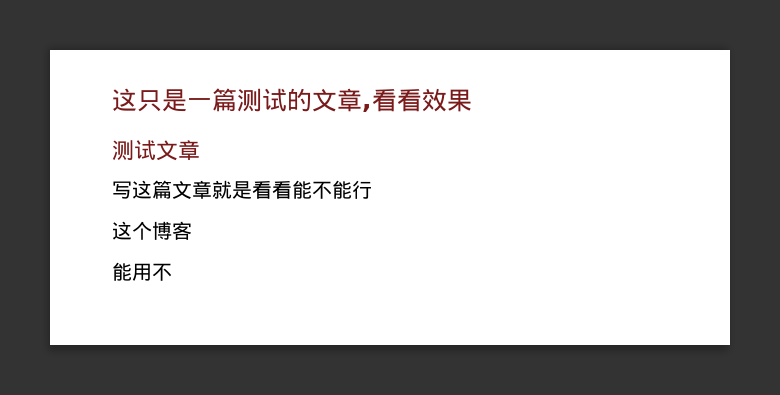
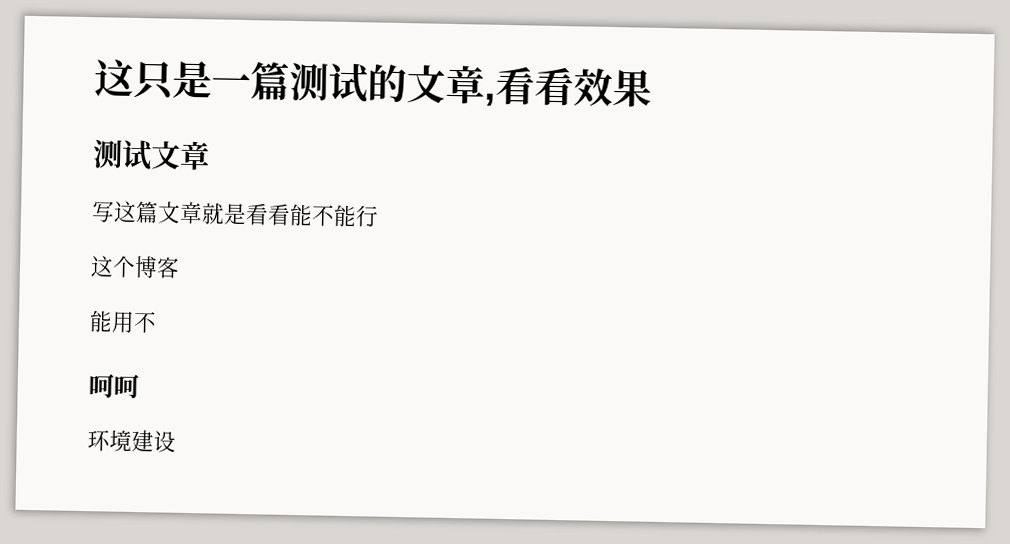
(172, 272) none -> [88,373,139,400] [87,429,176,453] // 呵呵 // 环境建设

